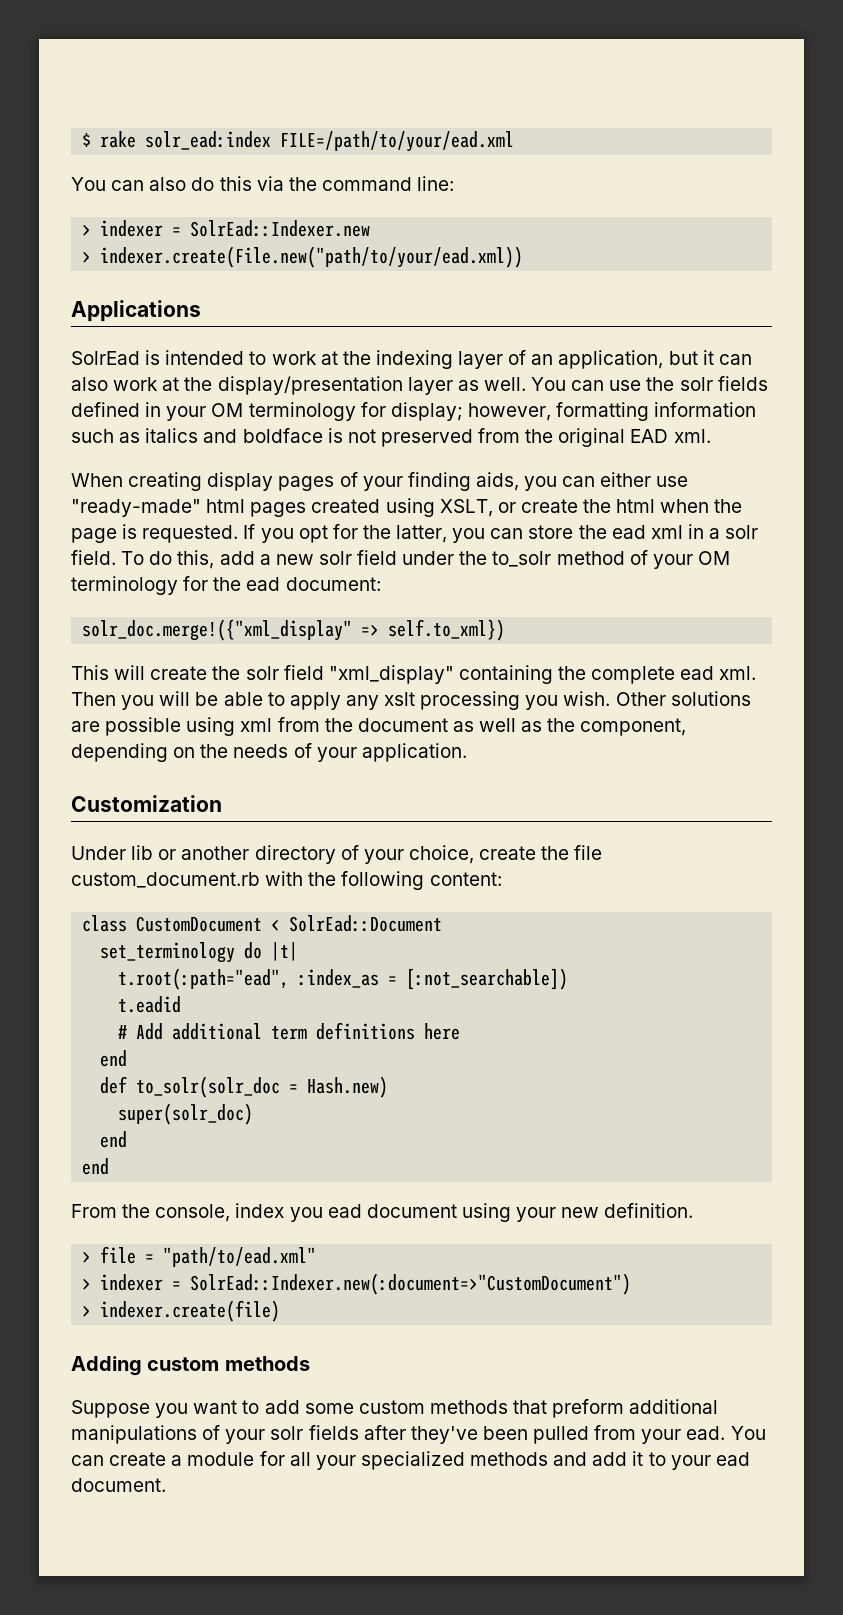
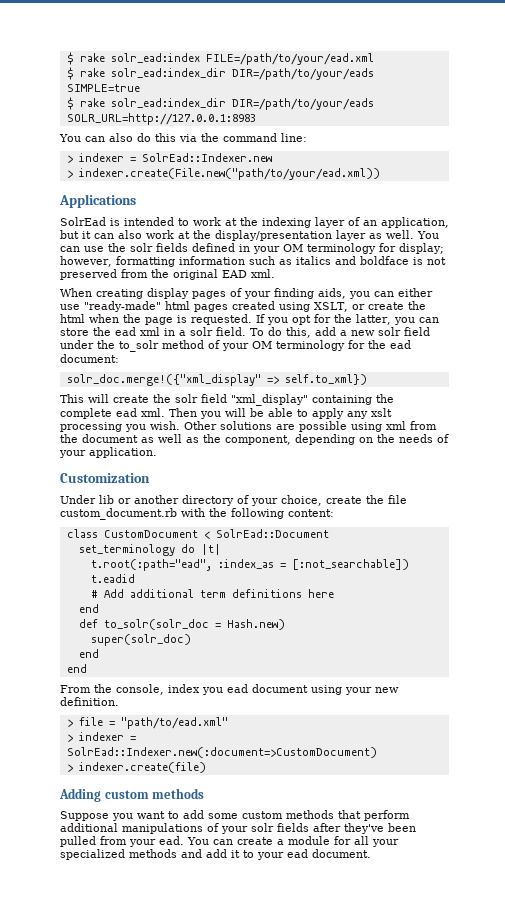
(515, 141) none -> [66,67,374,80] [66,84,140,92] [66,97,374,110] [66,113,256,125] // $ rake solr_ead:index_dir DIR=/path/to/your/eads SIMPLE=true // $ rake solr_ead:index_dir DIR=/path/to/your/eads SOLR_URL=http://127.0.0.1:8983
[190,1273,632,1295] SolrEad::Indexer.new(:document=>"CustomDocument") -> [66,747,377,758] SolrEad::Indexer.new(:document=>CustomDocument)
[552,1399,625,1418] preform -> [364,810,410,821] perform

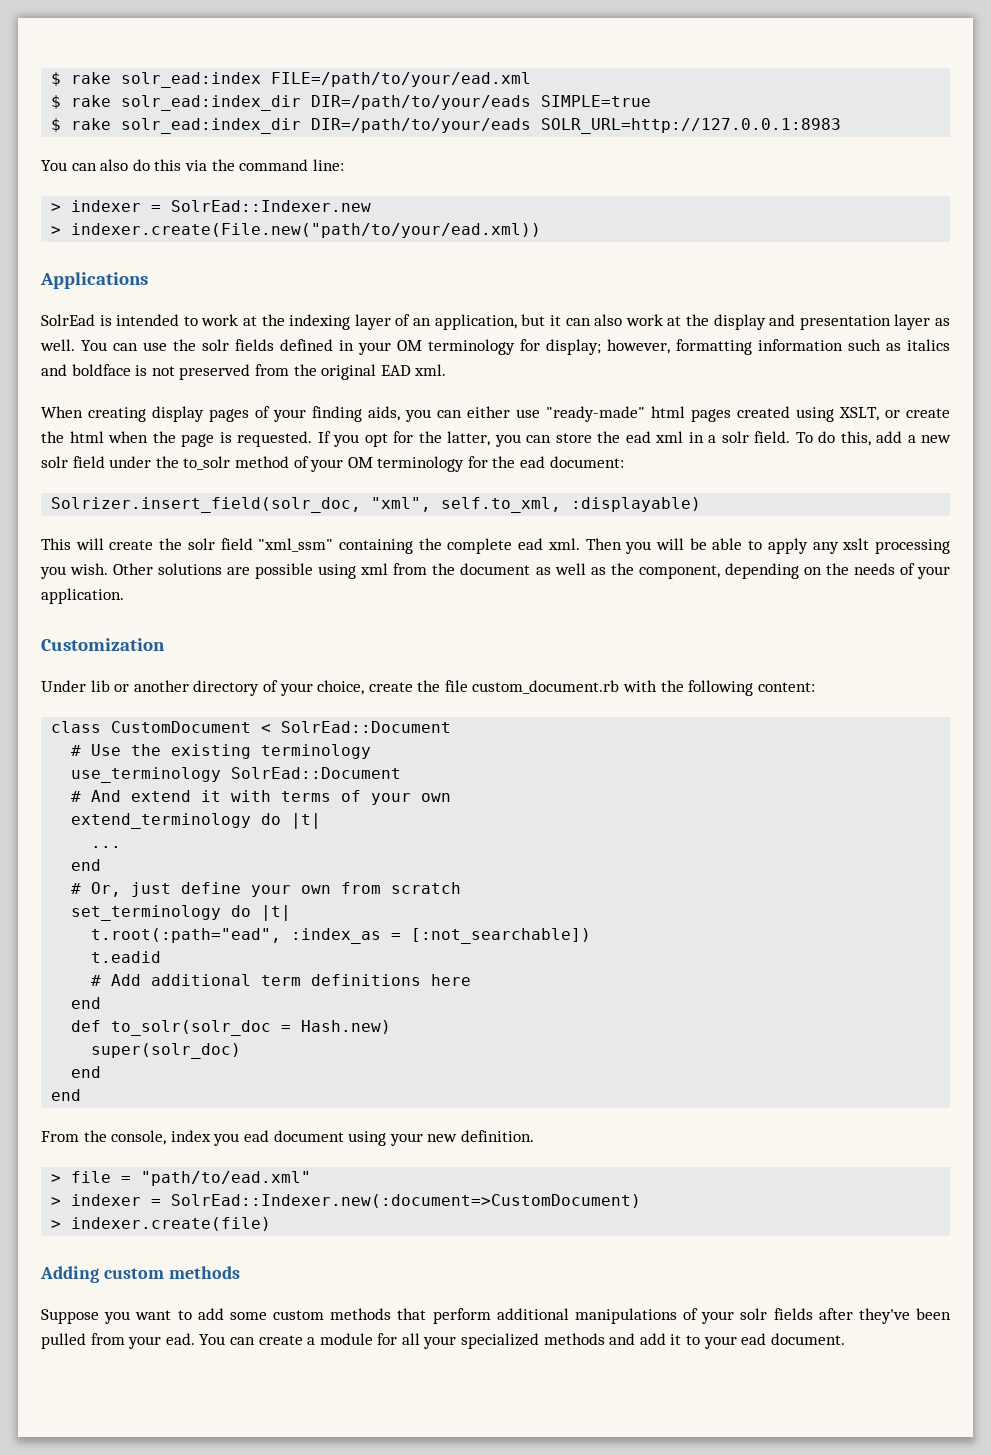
[215,230,332,241] display/presentation -> [713,314,891,330] display and presentation
[66,374,367,386] solr_doc.merge!({"xml_display" => self.to_xml}) -> [51,497,702,513] Solrizer.insert_field(solr_doc, "xml", self.to_xml, :displayable)
[231,394,308,406] "xml_display" -> [258,538,334,552] "xml_ssm"
(329, 533) none -> [71,744,372,759] [71,767,402,783] [71,790,452,805] [71,813,322,829] [91,846,122,848] [71,859,102,871] [71,882,462,897] // # Use the existing terminology // use_terminology SolrEad::Document // # And extend it with terms of your own // extend_terminology do |t| // ... // end // # Or, just define your own from scratch

